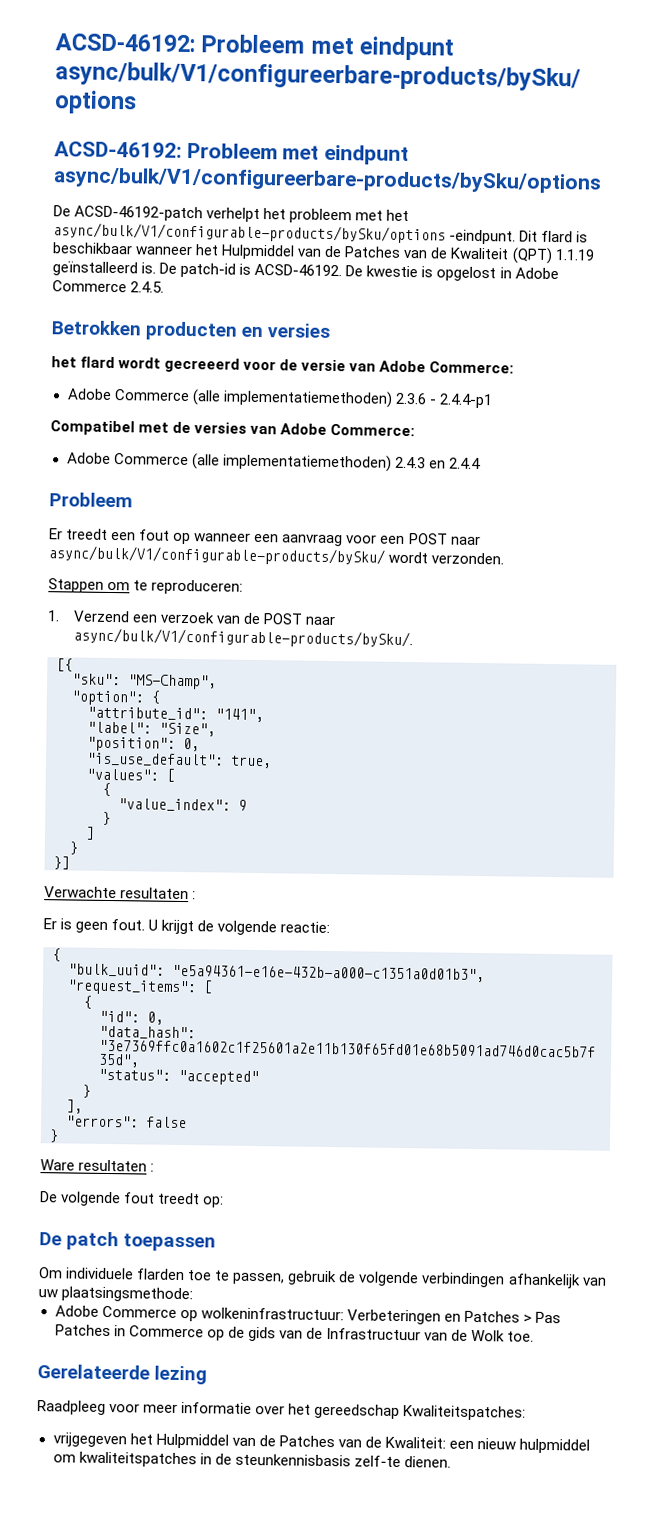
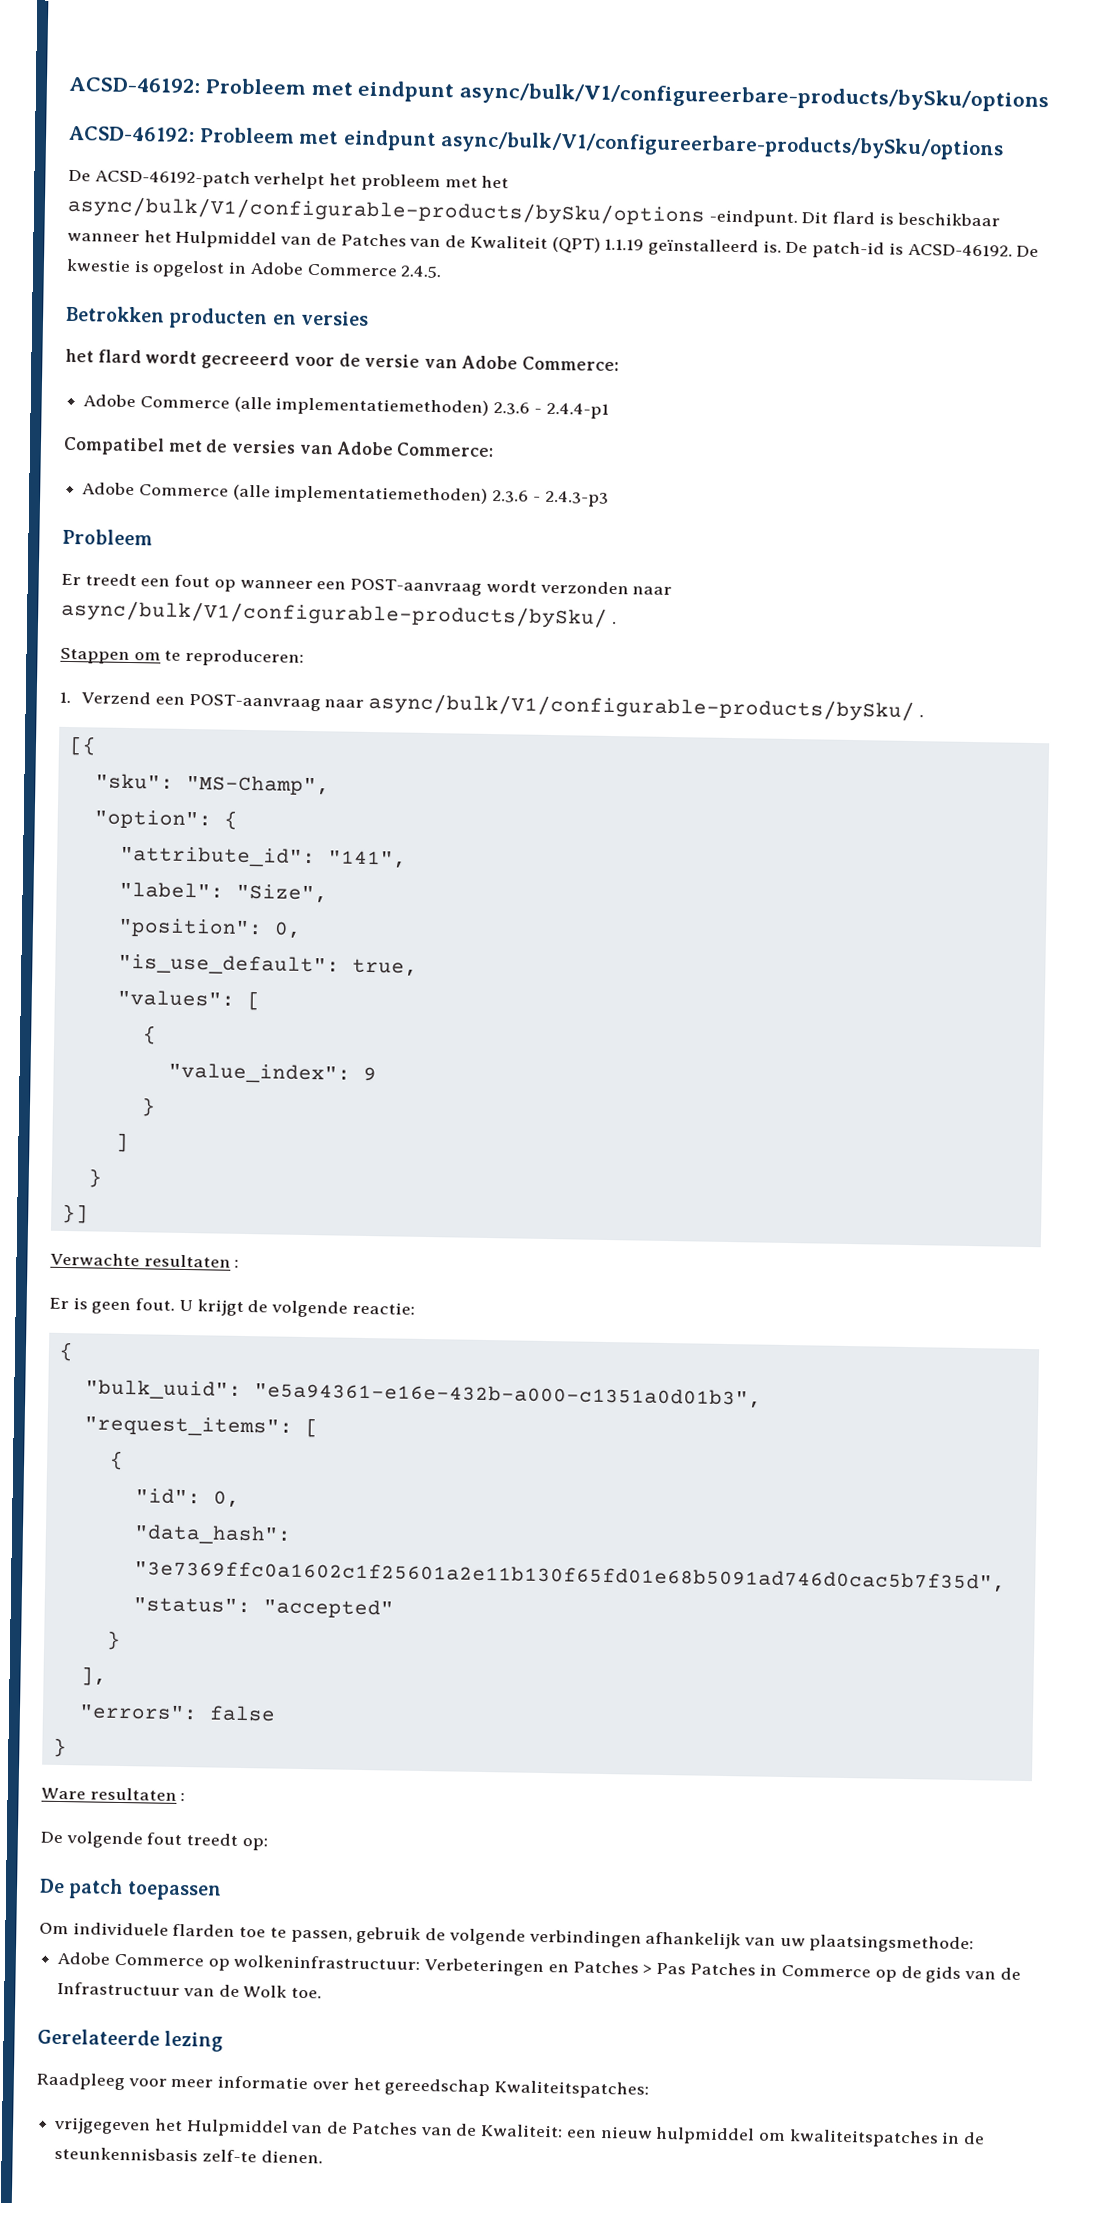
[394,456,481,470] 2.4.3 en 2.4.4 -> [492,489,609,507] 2.3.6 - 2.4.3-p3
[281,533,481,547] [48,545,505,566] aanvraag voor een POST naar async/bulk/V1/configurable-products/bySku/ wordt verzonden. -> [350,578,673,596] [61,599,617,629] POST-aanvraag wordt verzonden naar async/bulk/V1/configurable-products/bySku/ .
[159,611,336,626] [72,627,413,649] verzoek van de POST naar async/bulk/V1/configurable-products/bySku/. -> [188,692,924,723] POST-aanvraag naar async/bulk/V1/configurable-products/bySku/ .

